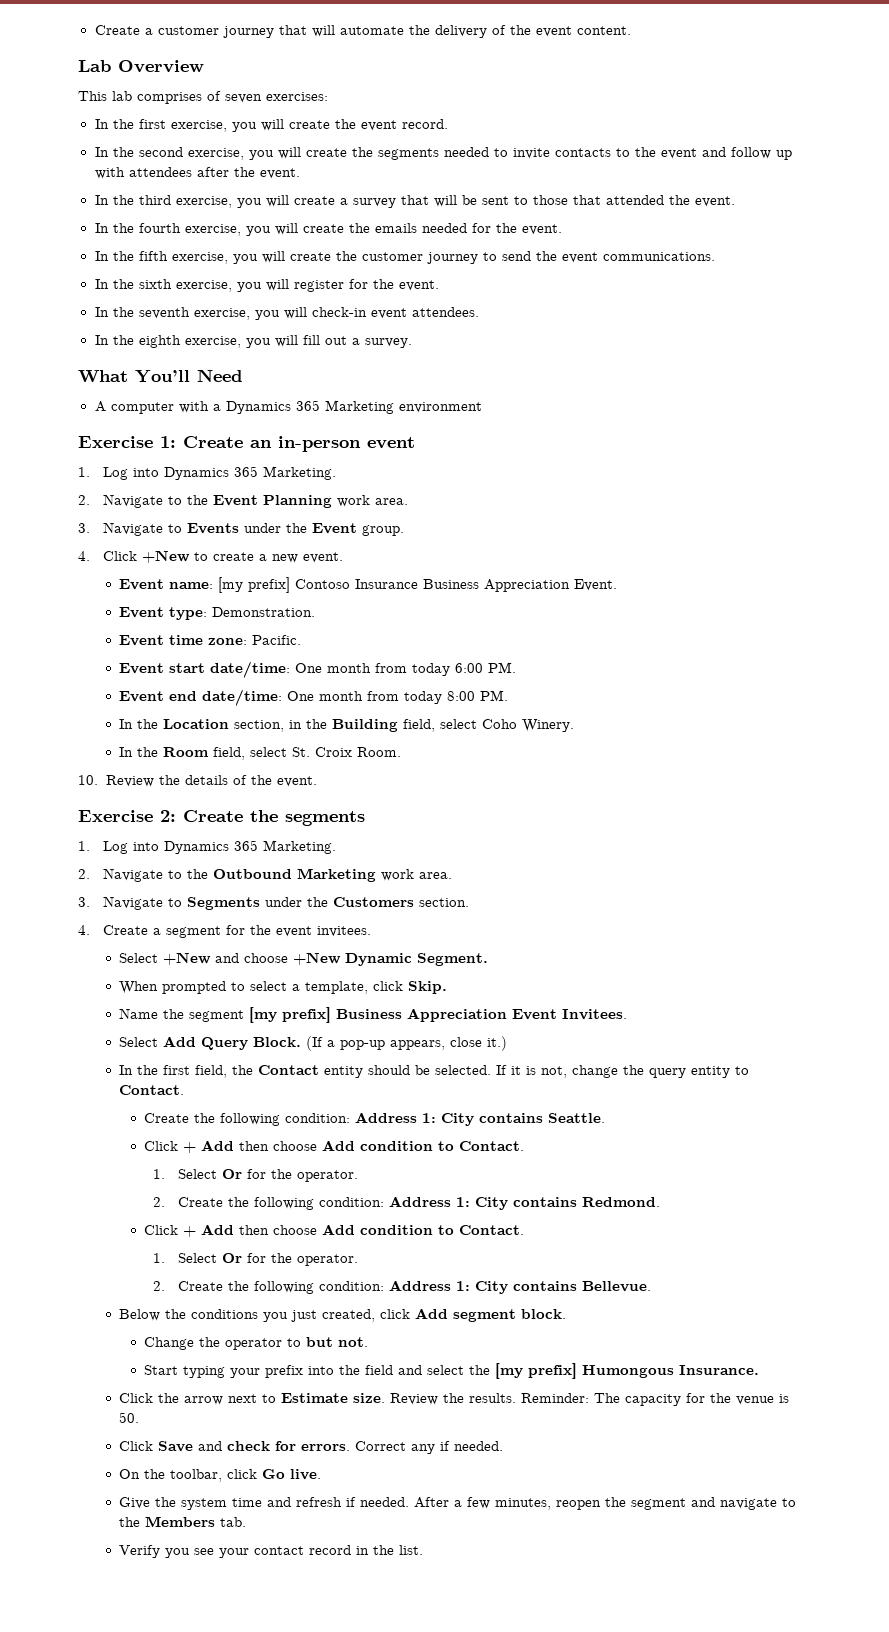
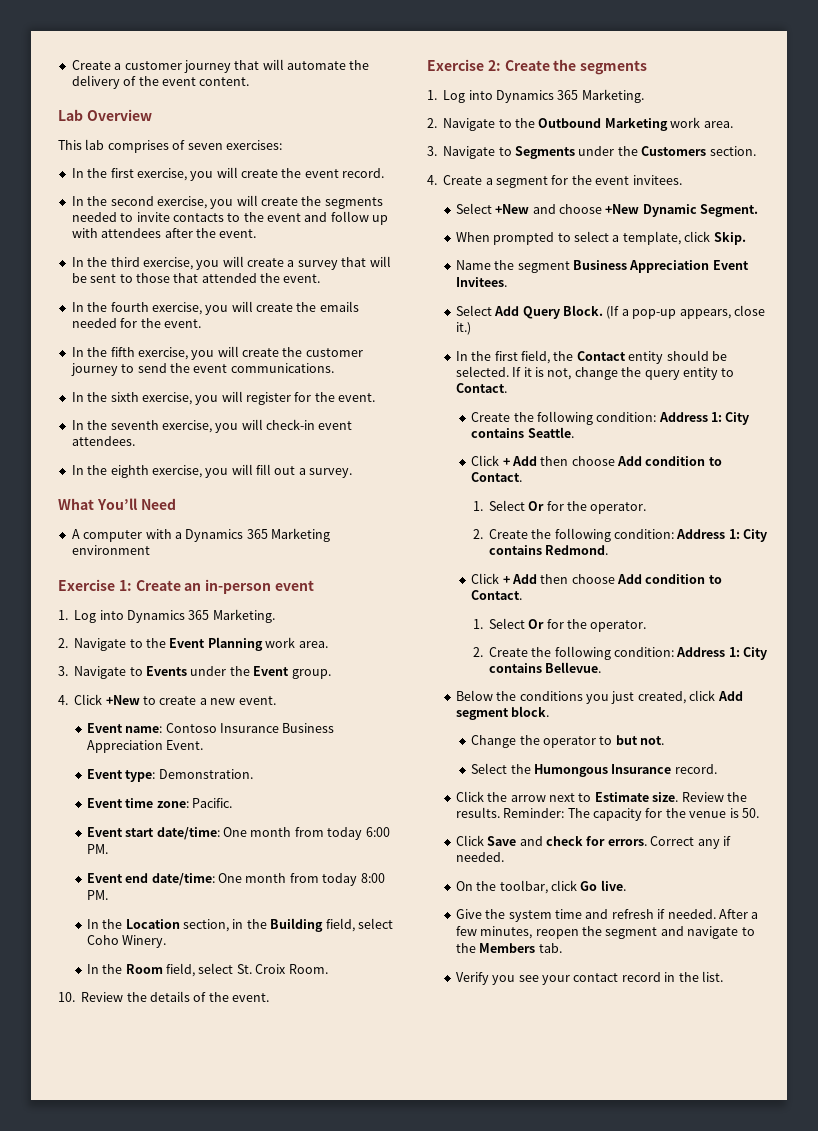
[218,577,291,593] [my prefix] -> (163, 729) none
[249,1007,332,1023] [my prefix] -> (570, 267) none
[144,1363,760,1379] Start typing your prefix into the field and select the [my prefix] Humongous Insurance. -> [471,763,717,777] Select the Humongous Insurance record.

